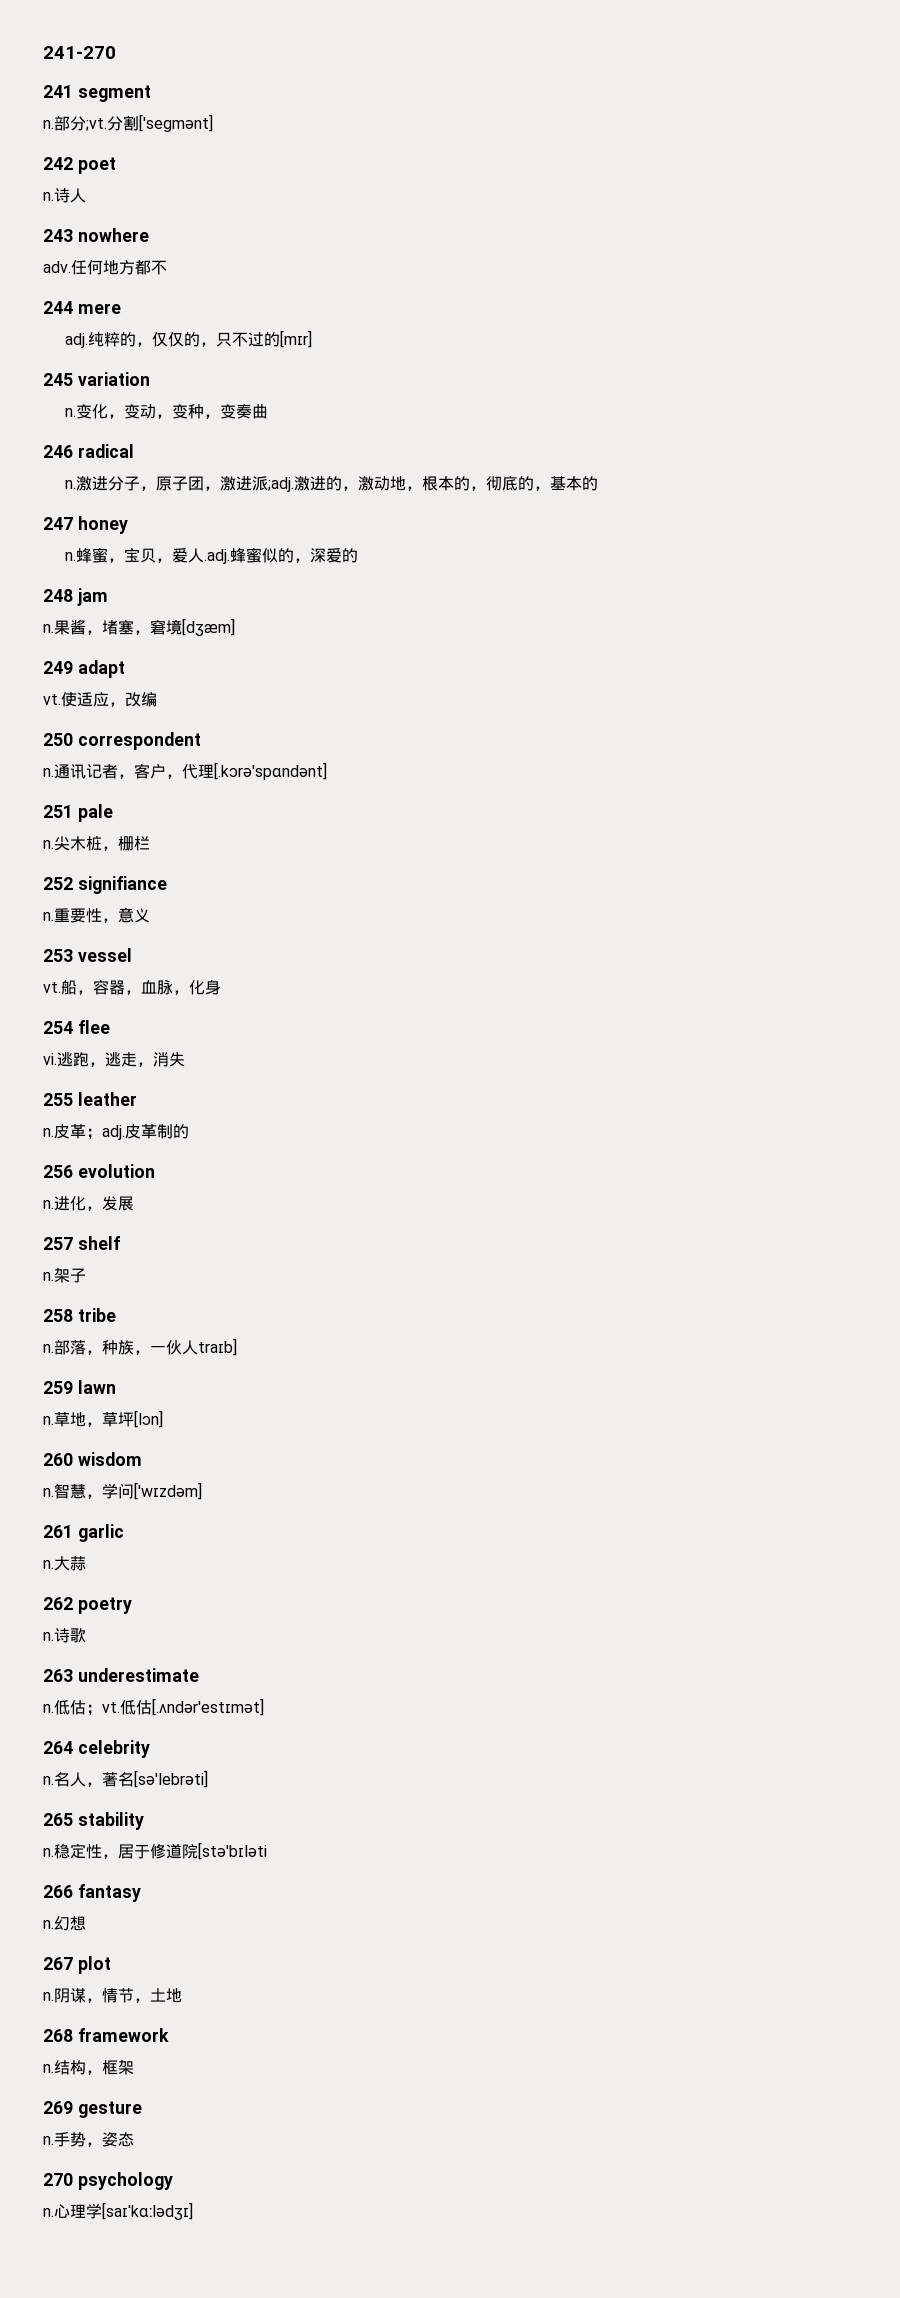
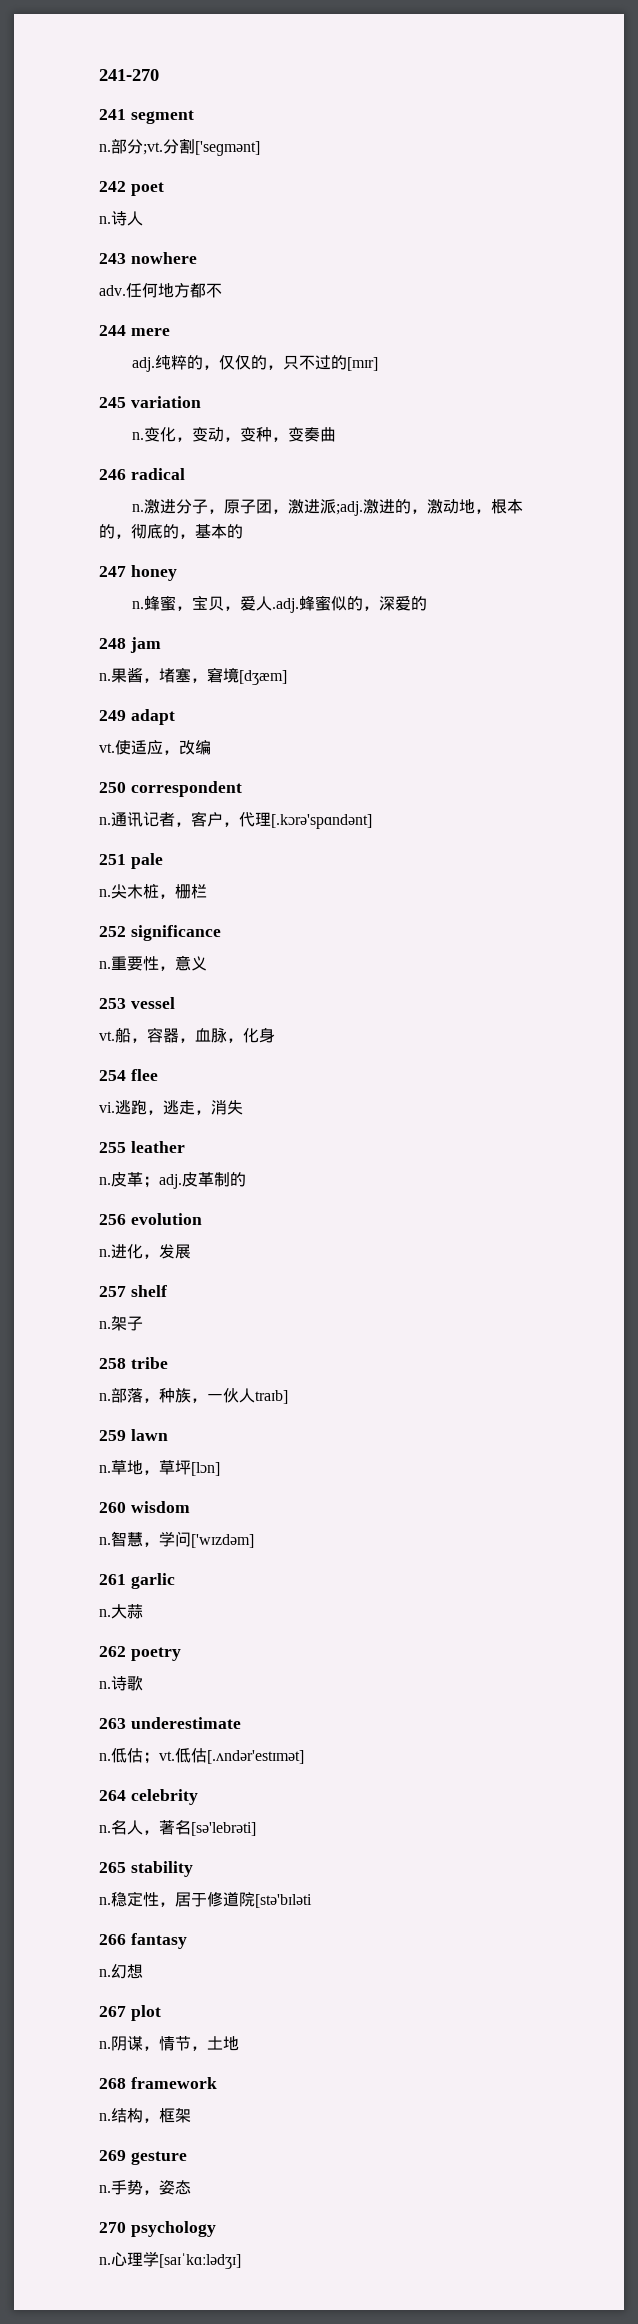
[77,876,167,894] signifiance -> [130,925,221,941] significance

